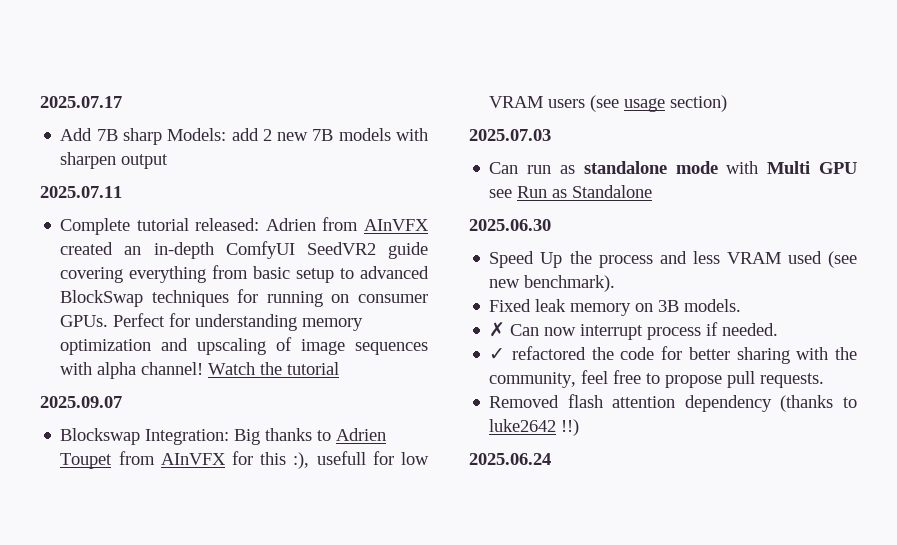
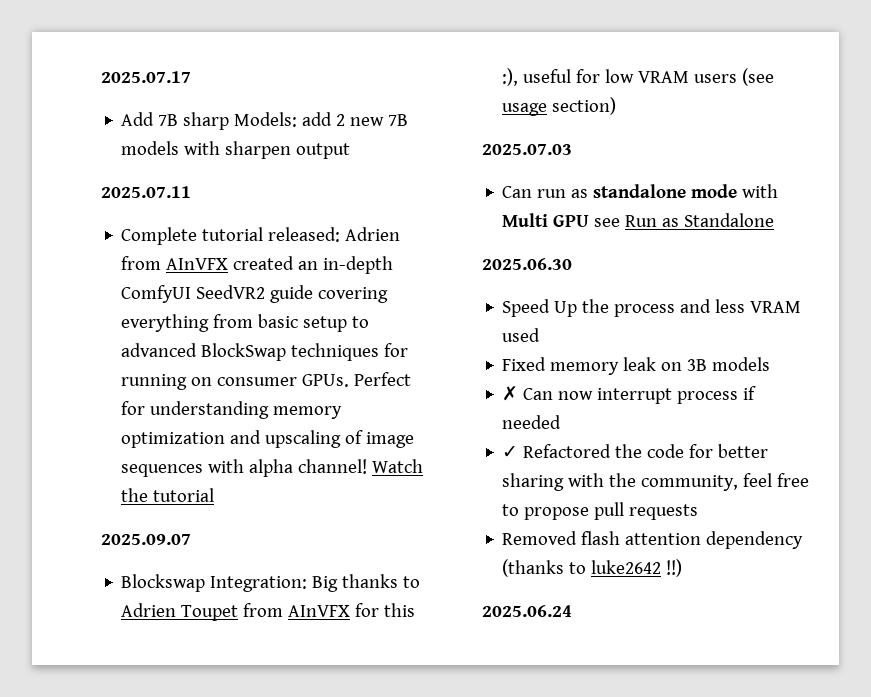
[316,451,366,465] usefull -> [523,69,572,83] useful
[828,251,857,268] [489,275,616,292] (see new benchmark). -> (541, 335) none
[535,299,632,316] leak memory -> [550,357,657,375] memory leak
[684,299,742,312] models. -> [712,357,771,371] models
[722,323,779,336] needed. -> [502,415,562,429] needed
[512,346,587,360] refactored -> [523,444,612,458] Refactored
[760,373,825,388] requests. -> [629,504,699,520] requests

